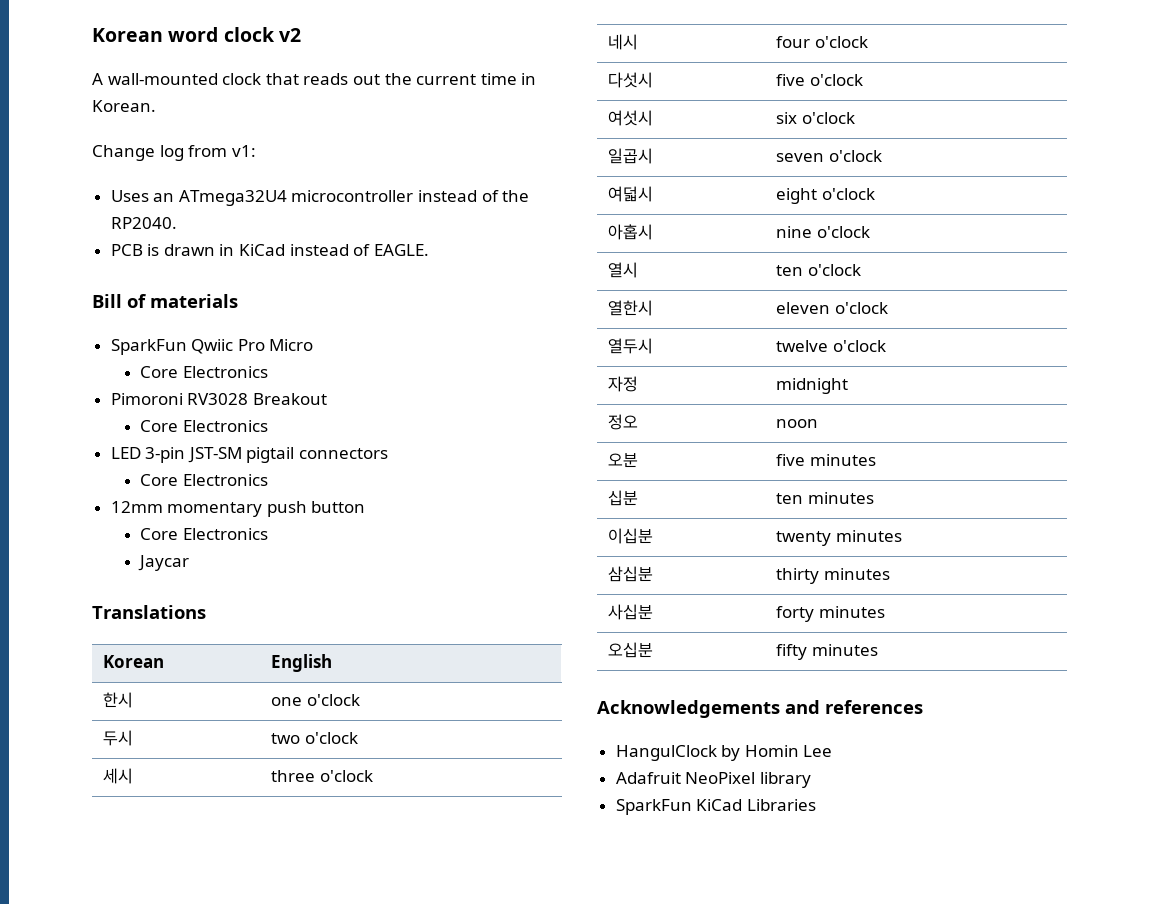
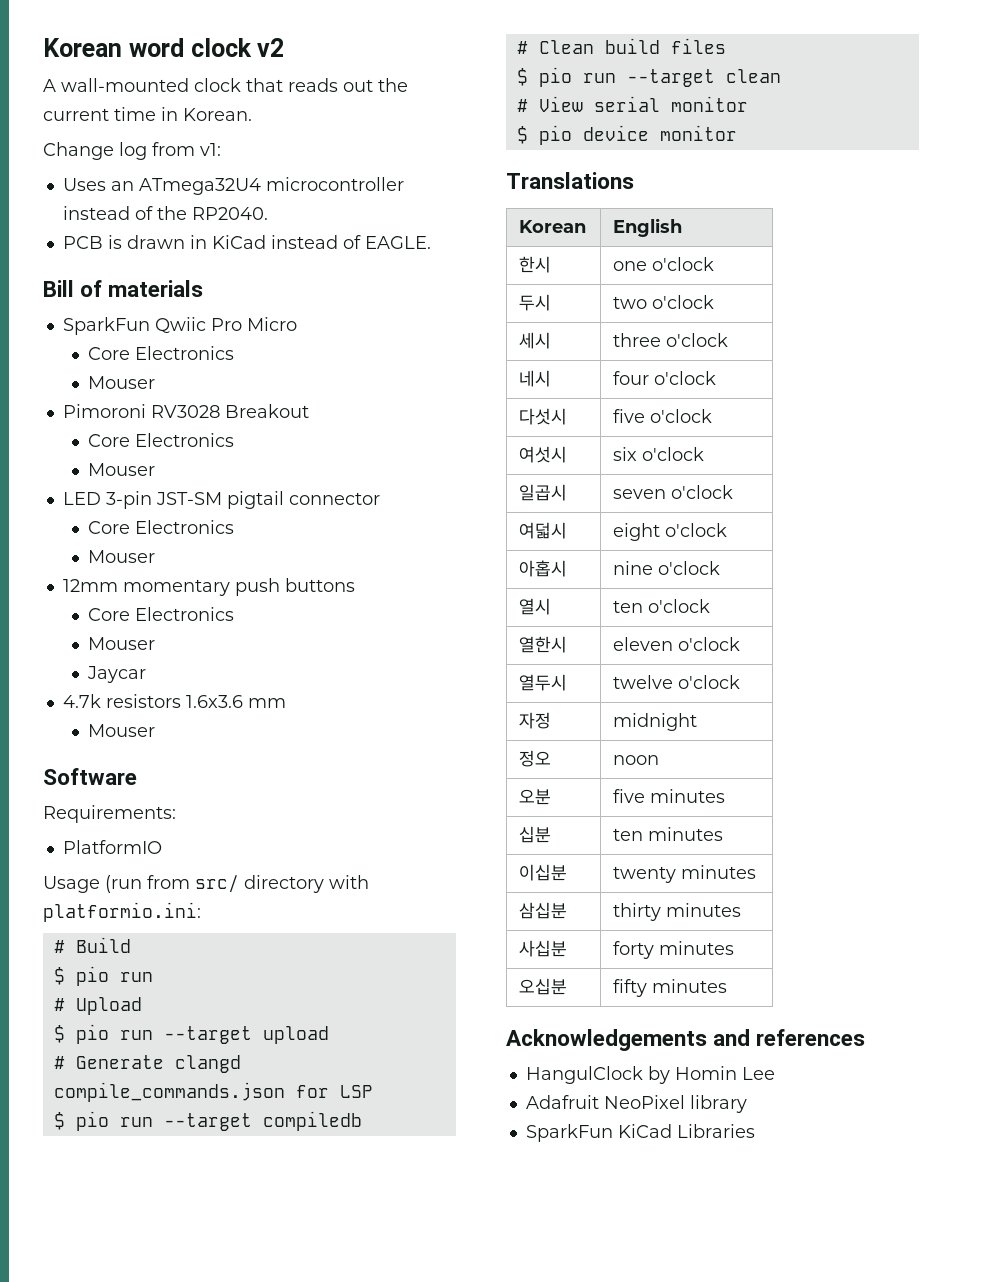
(268, 372) none -> [88,376,156,389] // Mouser
(268, 426) none -> [88,463,156,476] // Mouser
[299,448,389,459] [140,474,268,486] connectors // Core Electronics -> [288,492,380,505] [88,520,235,534] [88,550,156,563] connector // Core Electronics // Mouser
[311,501,366,513] [140,528,268,540] button // Core Electronics -> [284,578,355,592] [88,607,235,621] [88,637,156,650] buttons // Core Electronics // Mouser
(190, 563) none -> [62,694,286,708] [88,724,156,737] [43,768,137,785] [43,805,176,823] [62,840,162,854] [43,875,369,893] [43,902,201,922] [53,937,131,953] [53,966,153,986] [53,997,142,1015] [53,1024,329,1044] [53,1055,241,1073] [53,1082,373,1102] [53,1111,362,1131] [516,38,726,54] [516,67,781,87] [516,96,748,112] [516,125,737,145] // 4.7k resistors 1.6x3.6 mm // Mouser // Software // Requirements: // PlatformIO // Usage (run from src/ directory with platformio.ini: // # Build // $ pio run // # Upload // $ pio run --target upload // # Generate clangd compile_commands.json for LSP // $ pio run --target compiledb // # Clean build files // $ pio run --target clean // # View serial monitor // $ pio device monitor

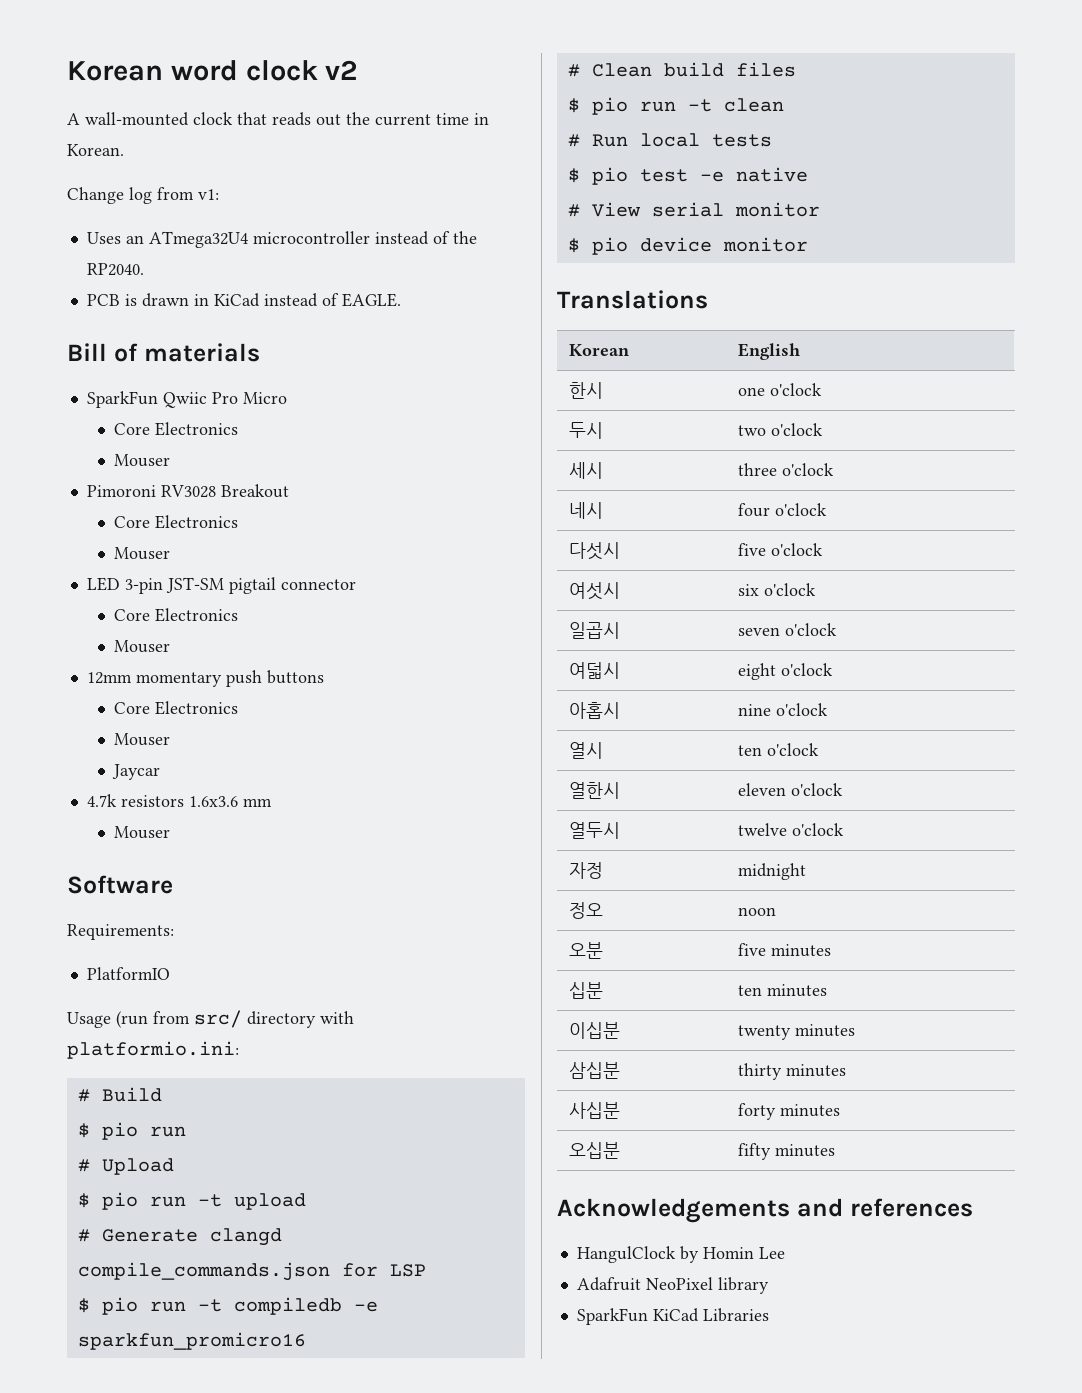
[163,1026,252,1044] --target -> [197,1194,222,1207] -t
[163,1113,252,1131] --target -> [197,1299,222,1312] -t
(362, 1121) none -> [353,1301,378,1312] [77,1332,306,1350] -e sparkfun_promicro16
[626,69,715,87] --target -> [687,99,712,112] -t
(781, 76) none -> [567,133,772,147] [567,167,808,185] // # Run local tests // $ pio test -e native

